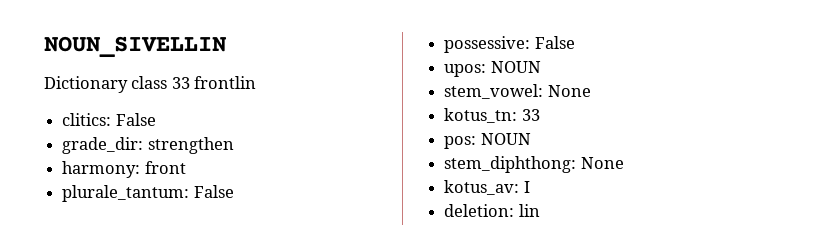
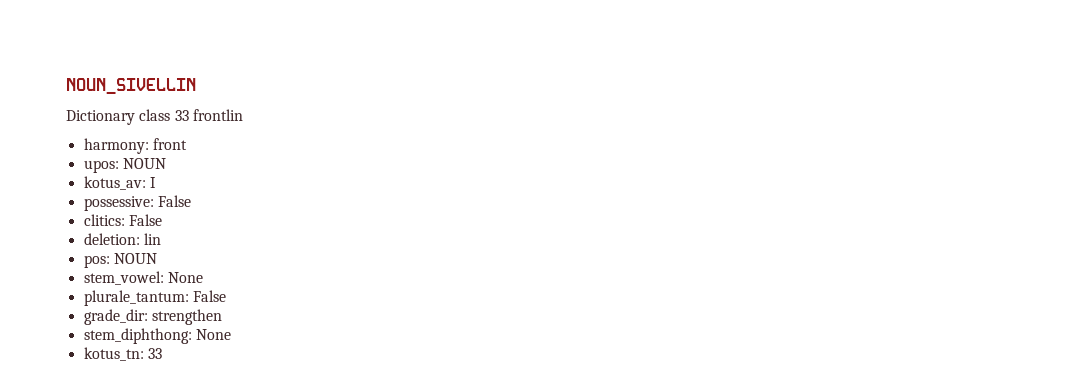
[62,113,156,126] [62,137,234,154] [62,161,186,178] [62,185,234,202] [444,36,575,53] [444,61,541,77] [444,84,591,99] [444,108,540,123] [444,133,531,149] [444,156,624,173] [444,180,530,195] [444,204,540,217] clitics: False // grade_dir: strengthen // harmony: front // plurale_tantum: False // possessive: False // upos: NOUN // stem_vowel: None // kotus_tn: 33 // pos: NOUN // stem_diphthong: None // kotus_av: I // deletion: lin -> [83,138,187,154] [83,158,166,173] [83,176,156,190] [83,195,191,211] [83,214,162,226] [83,233,161,245] [83,253,157,268] [83,271,203,285] [83,290,226,306] [83,309,222,325] [83,328,231,344] [83,347,162,361] harmony: front // upos: NOUN // kotus_av: I // possessive: False // clitics: False // deletion: lin // pos: NOUN // stem_vowel: None // plurale_tantum: False // grade_dir: strengthen // stem_diphthong: None // kotus_tn: 33

